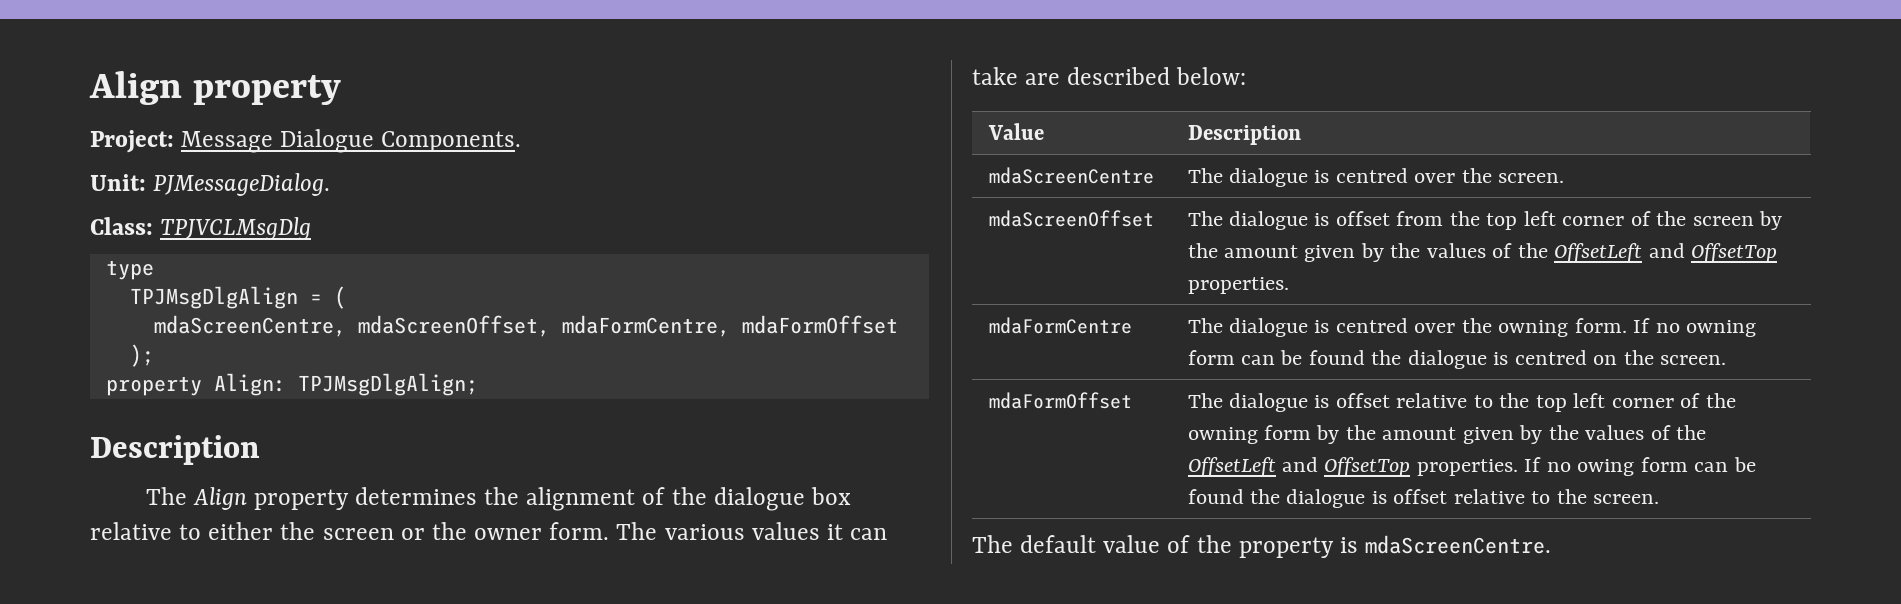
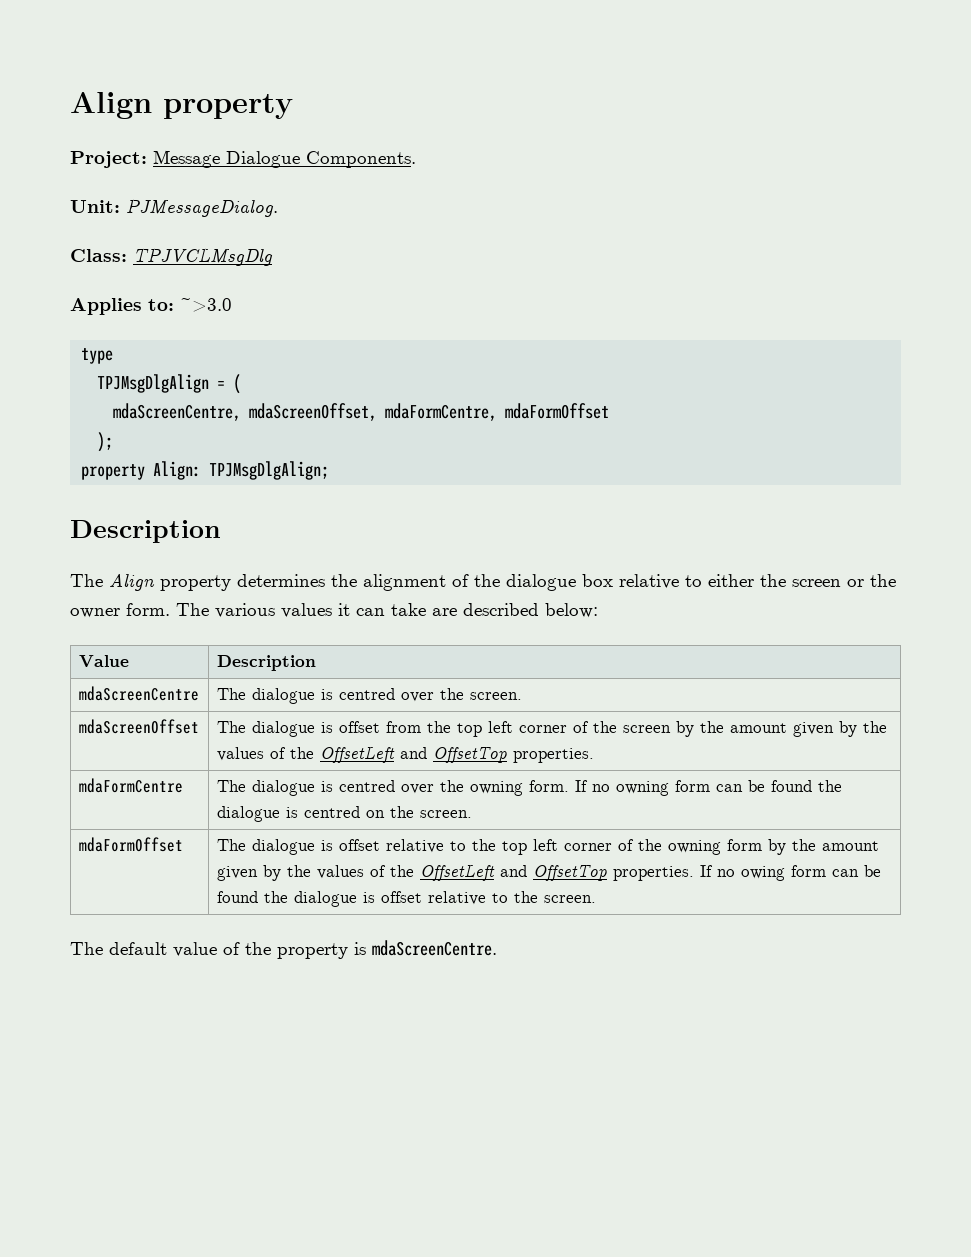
(312, 228) none -> [70,298,232,315] // Applies to: ~>3.0

